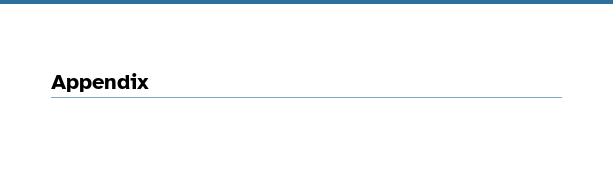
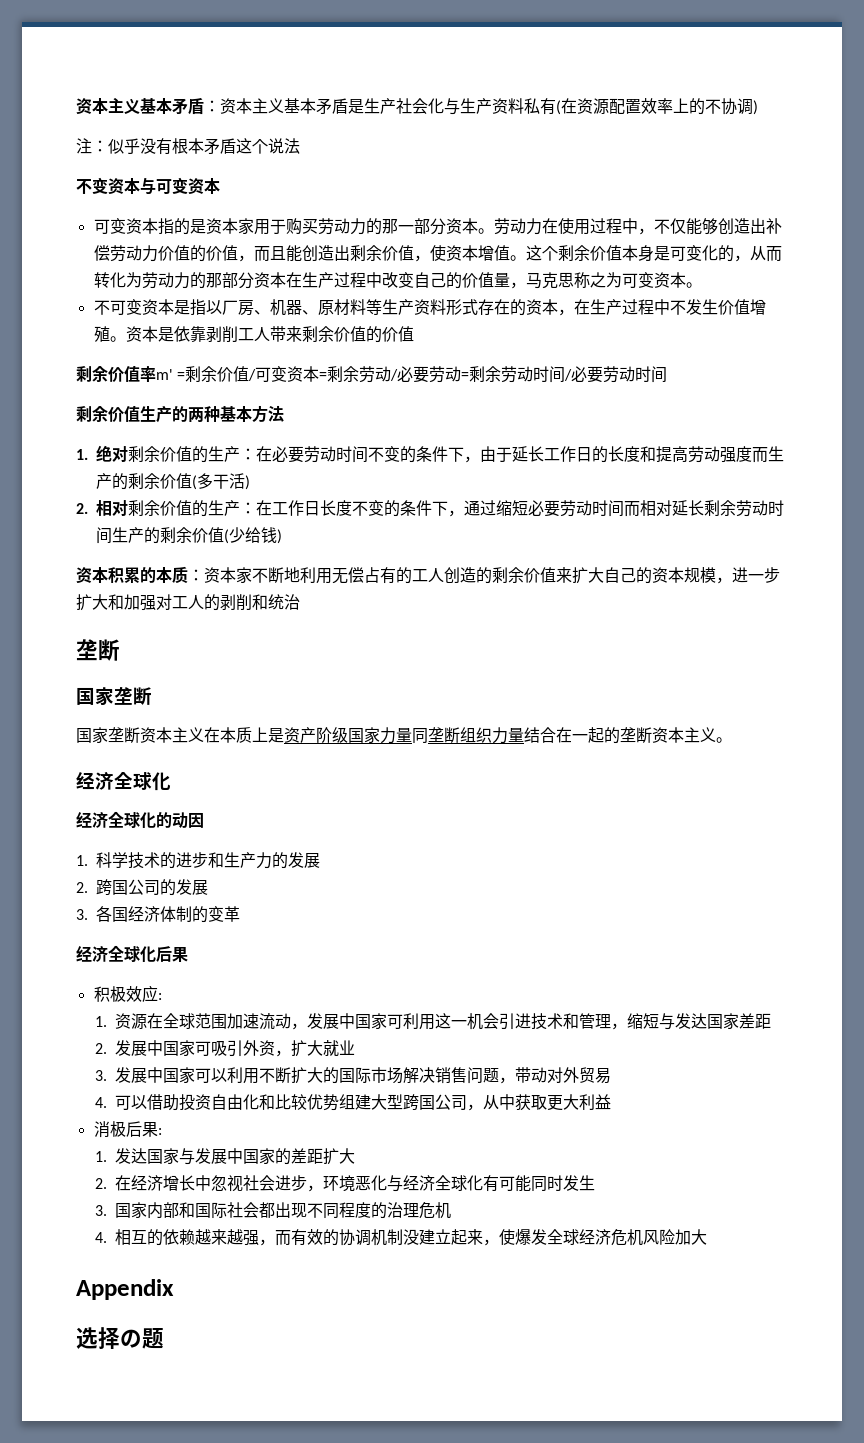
(51, 82) none -> [76,97,758,115] [76,138,300,155] [76,177,220,195] [93,218,782,235] [93,245,782,262] [93,272,702,289] [93,299,766,316] [93,326,414,343] [76,366,668,383] [76,405,284,423] [76,445,784,463] [96,473,250,490] [76,500,784,517] [96,527,282,544] [76,566,780,584] [76,594,300,611] [76,639,120,661] [76,687,152,705] [76,727,732,744] [76,772,171,791] [76,811,204,828] [76,852,320,869] [76,879,208,896] [76,906,240,923] [76,945,188,962] [93,985,162,1002] [95,1013,772,1030] [95,1040,356,1057] [95,1067,612,1084] [95,1094,612,1111] [93,1121,162,1138] [95,1148,356,1165] [95,1175,596,1192] [95,1202,452,1219] [95,1229,708,1246] 资本主义基本矛盾：资本主义基本矛盾是生产社会化与生产资料私有(在资源配置效率上的不协调) // 注：似乎没有根本矛盾这个说法 // 不变资本与可变资本 // 可变资本指的是资本家用于购买劳动力的那一部分资本。劳动力在使用过程中，不仅能够创造出补偿劳动力价值的价值，而且能创造出剩余价值，使资本增值。这个剩余价值本身是可变化的，从而转化为劳动力的那部分资本在生产过程中改变自己的价值量，马克思称之为可变资本。 // 不可变资本是指以厂房、机器、原材料等生产资料形式存在的资本，在生产过程中不发生价值增殖。资本是依靠剥削工人带来剩余价值的价值 // 剩余价值率m' =剩余价值/可变资本=剩余劳动/必要劳动=剩余劳动时间/必要劳动时间 // 剩余价值生产的两种基本方法 // 1.绝对剩余价值的生产：在必要劳动时间不变的条件下，由于延长工作日的长度和提高劳动强度而生产的剩余价值(多干活) // 2.相对剩余价值的生产：在工作日长度不变的条件下，通过缩短必要劳动时间而相对延长剩余劳动时间生产的剩余价值(少给钱) // 资本积累的本质：资本家不断地利用无偿占有的工人创造的剩余价值来扩大自己的资本规模，进一步扩大和加强对工人的剥削和统治 // 垄断 // 国家垄断 // 国家垄断资本主义在本质上是资产阶级国家力量同垄断组织力量结合在一起的垄断资本主义。 // 经济全球化 // 经济全球化的动因 // 1.科学技术的进步和生产力的发展 // 2.跨国公司的发展 // 3.各国经济体制的变革 // 经济全球化后果 // 积极效应: // 1.资源在全球范围加速流动，发展中国家可利用这一机会引进技术和管理，缩短与发达国家差距 // 2.发展中国家可吸引外资，扩大就业 // 3.发展中国家可以利用不断扩大的国际市场解决销售问题，带动对外贸易 // 4.可以借助投资自由化和比较优势组建大型跨国公司，从中获取更大利益 // 消极后果: // 1.发达国家与发展中国家的差距扩大 // 2.在经济增长中忽视社会进步，环境恶化与经济全球化有可能同时发生 // 3.国家内部和国际社会都出现不同程度的治理危机 // 4.相互的依赖越来越强，而有效的协调机制没建立起来，使爆发全球经济危机风险加大 //
(149, 82) none -> [76,1327,164,1349] // 选择の题

